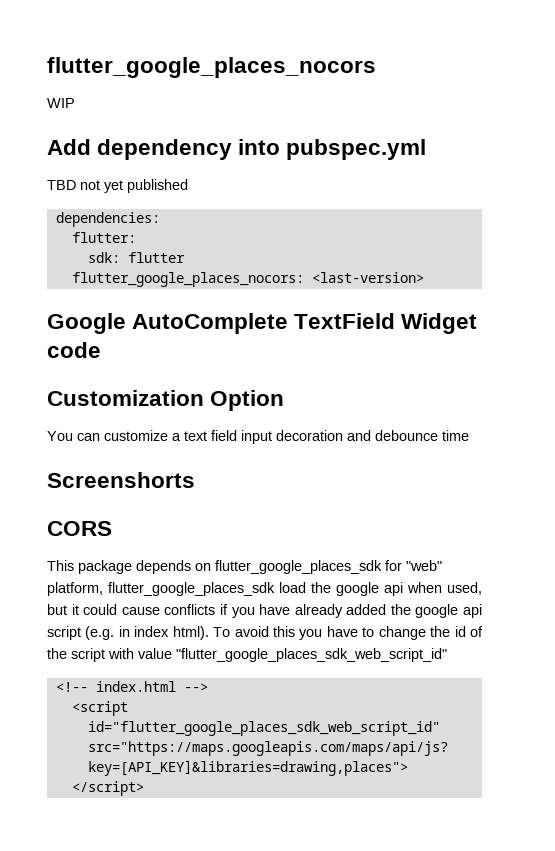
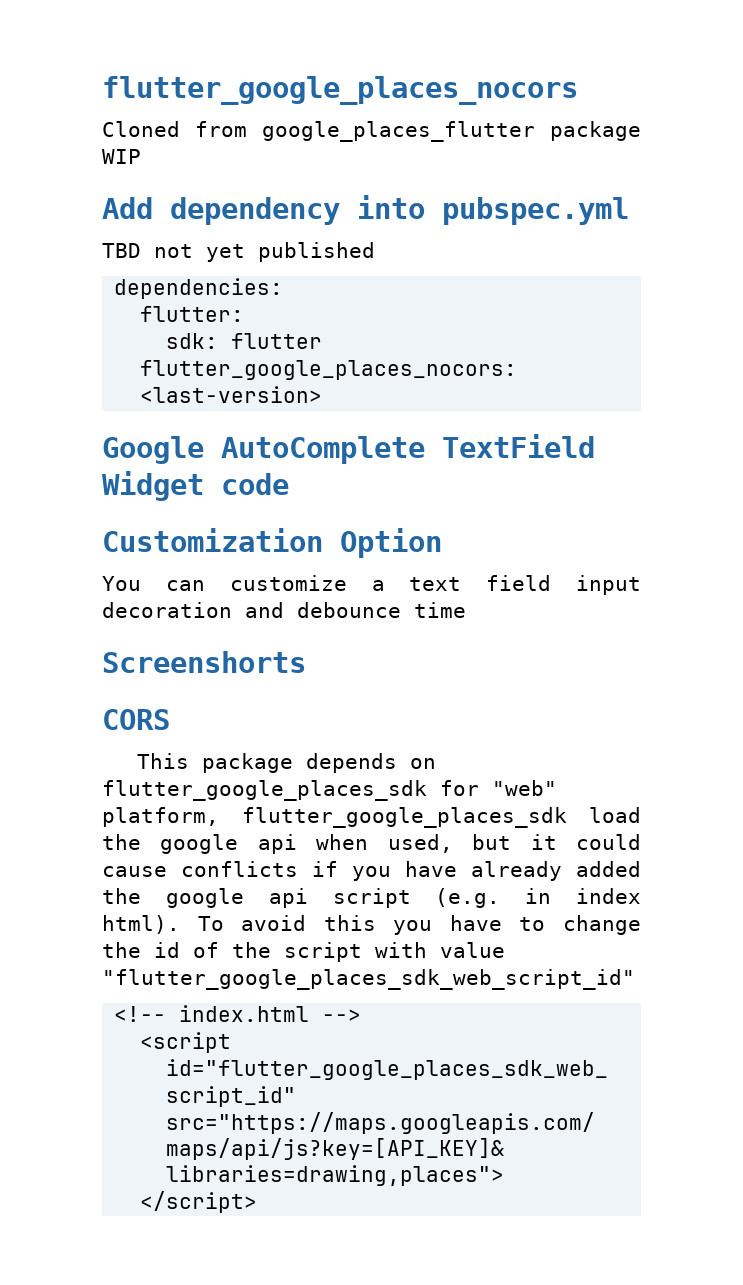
(376, 67) none -> [102,121,641,142] Cloned from google_places_flutter package

